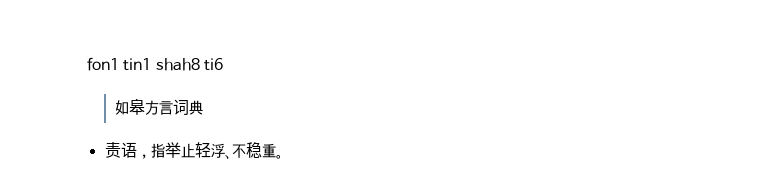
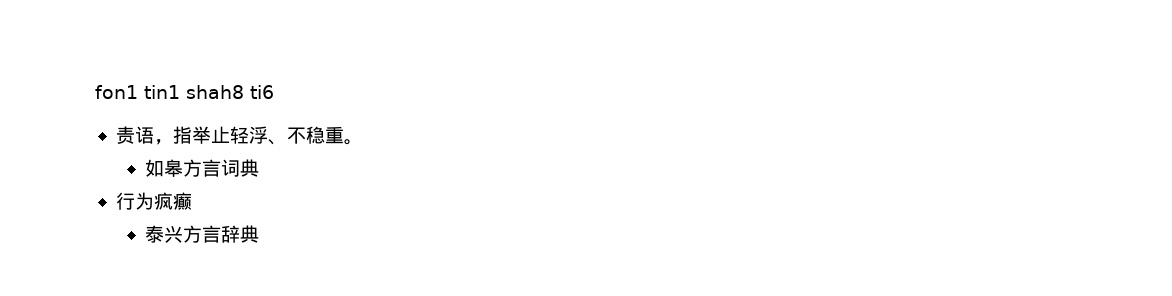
[115,99,204,115] // 如皋方言词典 -> (274, 92) none
(283, 156) none -> [145,159,260,177] [115,192,192,210] [145,225,260,243] // 如皋方言词典 // 行为疯癫 // 泰兴方言辞典

